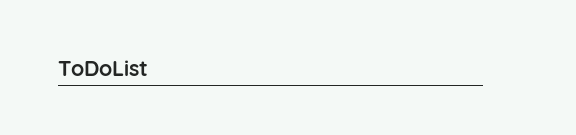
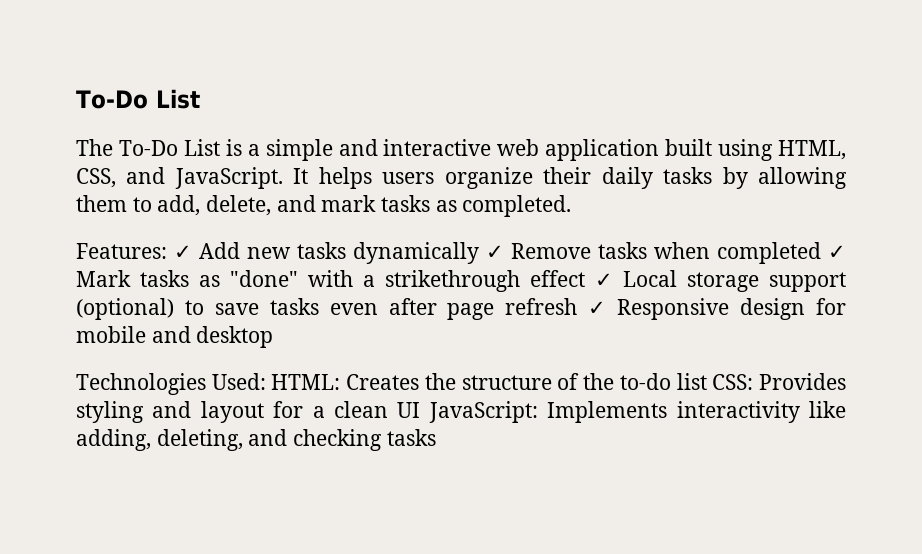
[58,60,148,76] ToDoList -> [76,89,200,109] [76,139,846,161] [76,167,848,189] [76,195,572,217] [76,242,846,264] [76,270,846,292] [76,298,846,320] [76,326,274,348] [76,373,847,395] [76,401,846,423] [76,429,436,451] To-Do List // The To-Do List is a simple and interactive web application built using HTML, CSS, and JavaScript. It helps users organize their daily tasks by allowing them to add, delete, and mark tasks as completed. // Features: ✓ Add new tasks dynamically ✓ Remove tasks when completed ✓ Mark tasks as "done" with a strikethrough effect ✓ Local storage support (optional) to save tasks even after page refresh ✓ Responsive design for mobile and desktop // Technologies Used: HTML: Creates the structure of the to-do list CSS: Provides styling and layout for a clean UI JavaScript: Implements interactivity like adding, deleting, and checking tasks

